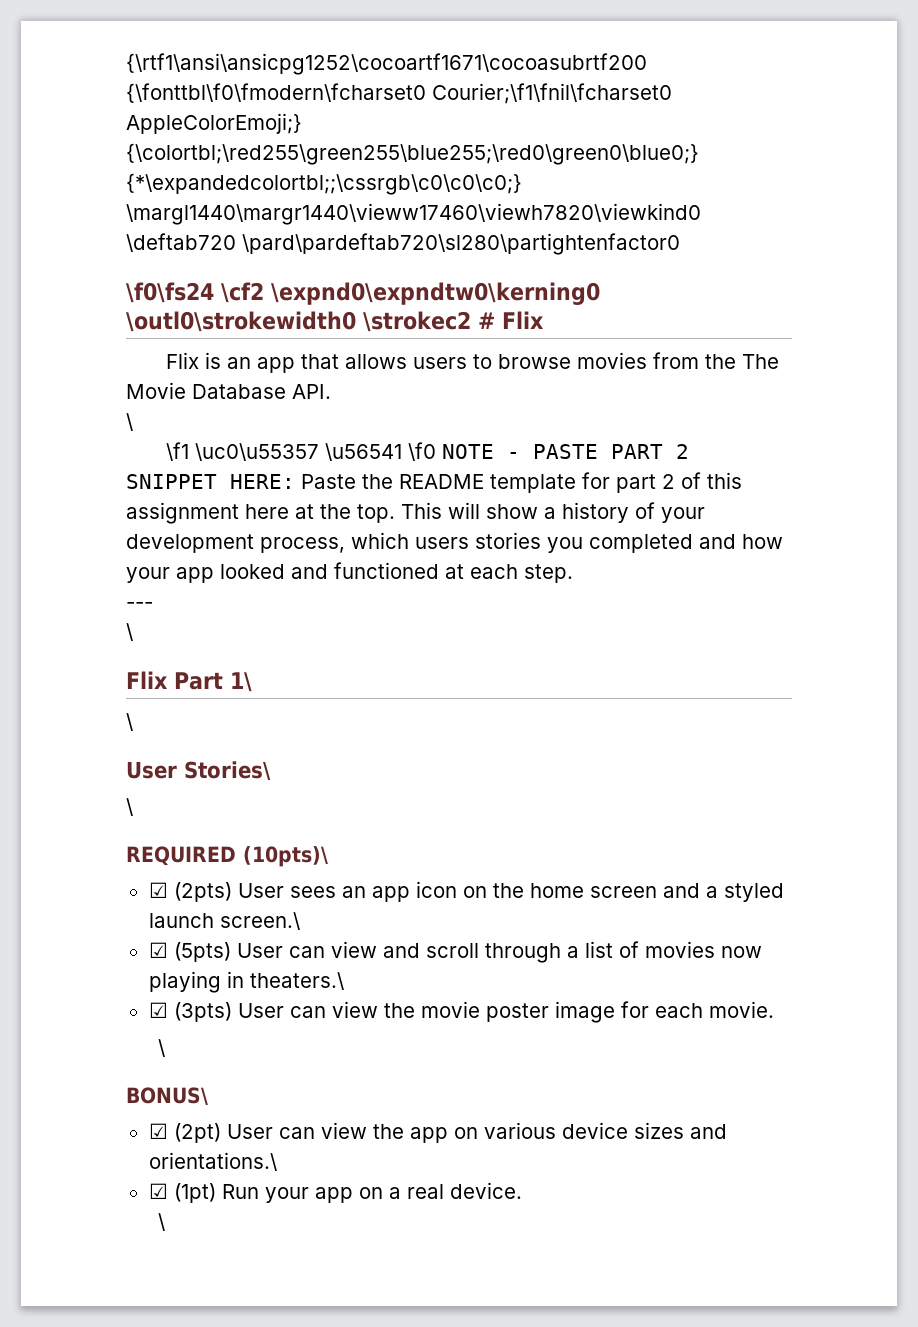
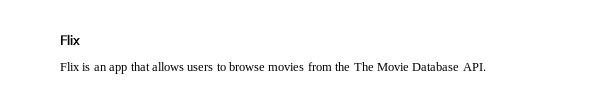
[126,53,647,75] [126,83,672,104] [126,113,302,134] [126,143,699,165] [126,173,522,195] [126,203,701,225] [126,233,680,255] [126,282,600,305] [126,311,495,332] {\rtf1\ansi\ansicpg1252\cocoartf1671\cocoasubrtf200 {\fonttbl\f0\fmodern\fcharset0 Courier;\f1\fnil\fcharset0 AppleColorEmoji;} {\colortbl;\red255\green255\blue255;\red0\green0\blue0;} {*\expandedcolortbl;;\cssrgb\c0\c0\c0;} \margl1440\margr1440\vieww17460\viewh7820\viewkind0 \deftab720 \pard\pardeftab720\sl280\partightenfactor0 // \f0\fs24 \cf2 \expnd0\expndtw0\kerning0 \outl0\strokewidth0 \strokec2 # -> (60, 39) none
[126,413,133,431] [166,442,690,461] [126,472,742,493] [126,502,705,524] [126,532,783,553] [126,562,573,583] [126,602,153,609] [126,623,133,641] [126,671,252,692] [126,713,133,731] [126,761,271,781] [126,798,133,816] [126,846,328,867] [148,881,784,902] [148,912,300,930] [148,941,762,963] [148,971,344,993] [148,1001,774,1023] [158,1039,166,1057] [126,1087,208,1105] [148,1122,727,1143] [148,1152,277,1171] [148,1182,522,1203] [158,1213,166,1231] // \ // \f1 \uc0\u55357 \u56541 \f0 NOTE - PASTE PART 2 SNIPPET HERE: Paste the README template for part 2 of this assignment here at the top. This will show a history of your development process, which users stories you completed and how your app looked and functioned at each step. // --- // \ // Flix Part 1\ // \ // User Stories\ // \ // REQUIRED (10pts)\ // ☑ (2pts) User sees an app icon on the home screen and a styled launch screen.\ // ☑ (5pts) User can view and scroll through a list of movies now playing in theaters.\ // ☑ (3pts) User can view the movie poster image for each movie. // \ // BONUS\ // ☑ (2pt) User can view the app on various device sizes and orientations.\ // ☑ (1pt) Run your app on a real device. // \ -> (486, 67) none

